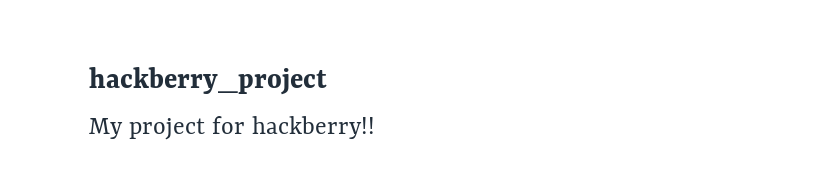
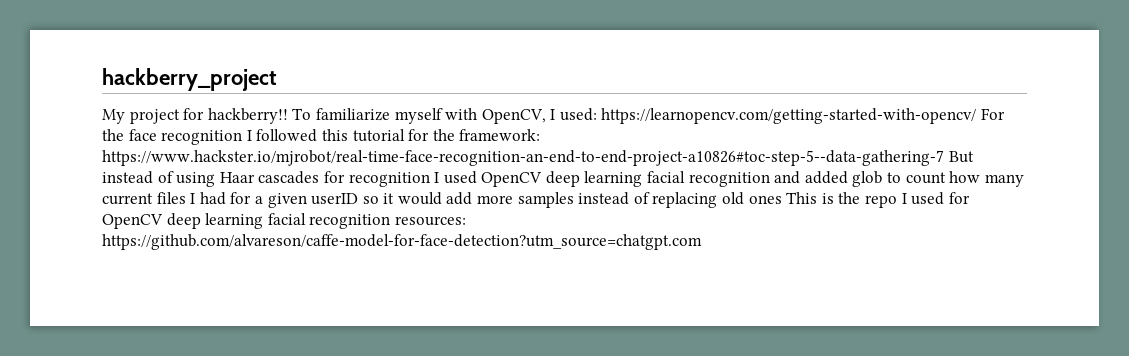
(376, 127) none -> [292,108,1006,124] [102,129,541,145] [102,150,974,166] [102,171,1024,187] [102,192,970,208] [102,213,466,229] [102,234,702,250] To familiarize myself with OpenCV, I used: https://learnopencv.com/getting-started-with-opencv/ For the face recognition I followed this tutorial for the framework: https://www.hackster.io/mjrobot/real-time-face-recognition-an-end-to-end-project-a10826#toc-step-5--data-gathering-7 But instead of using Haar cascades for recognition I used OpenCV deep learning facial recognition and added glob to count how many current files I had for a given userID so it would add more samples instead of replacing old ones This is the repo I used for OpenCV deep learning facial recognition resources: https://github.com/alvareson/caffe-model-for-face-detection?utm_source=chatgpt.com

